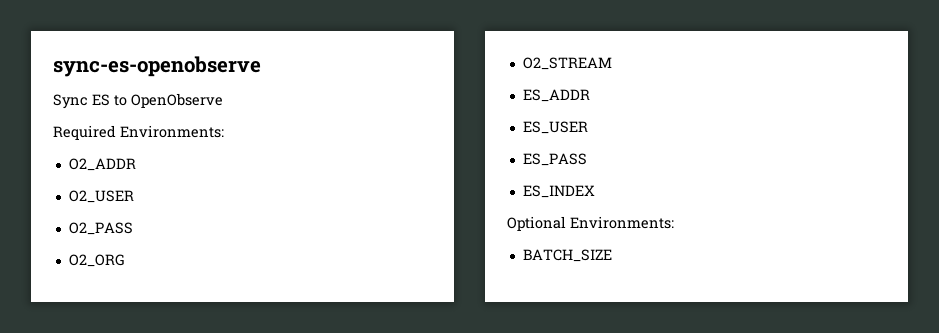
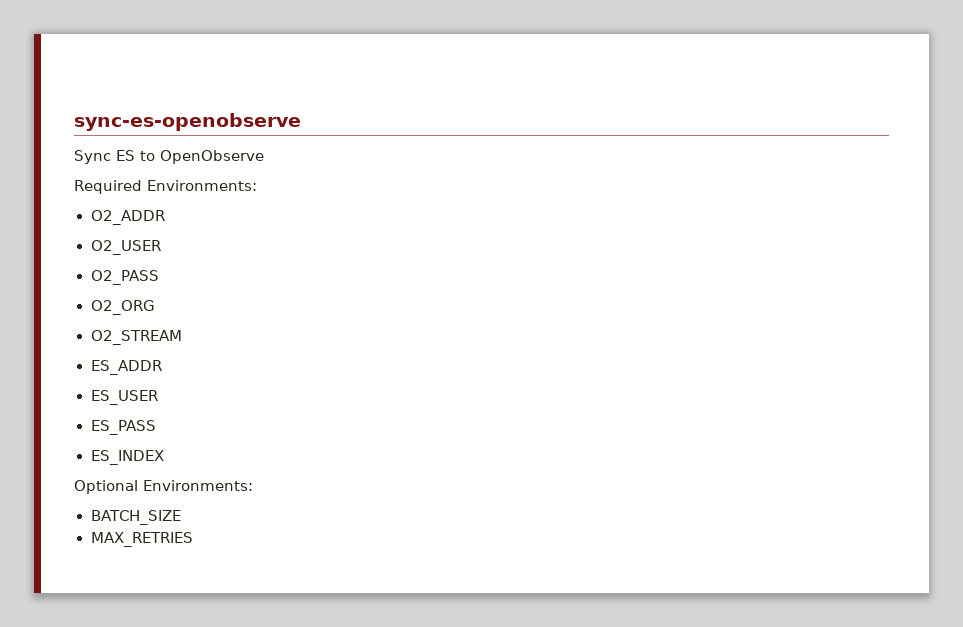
(612, 255) none -> [90,532,193,547] // MAX_RETRIES

